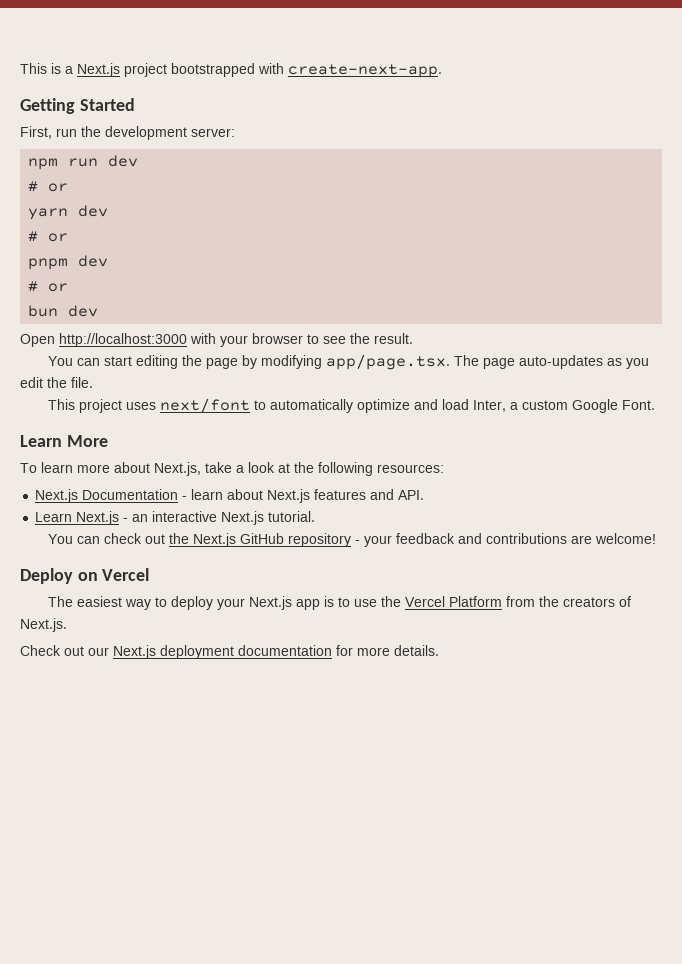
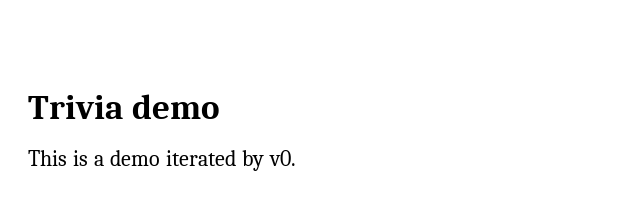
(20, 68) none -> [28,94,221,119] Trivia demo //
[77,63,442,78] [20,98,135,114] [20,126,235,140] [28,155,139,170] [28,181,69,192] [28,205,109,220] [28,231,69,242] [28,255,109,270] [28,281,69,292] [28,305,99,317] [20,333,413,347] [48,354,650,370] [20,377,93,388] [48,398,656,413] [20,435,108,447] [20,462,444,476] [35,489,425,503] [35,511,316,525] [48,533,657,547] [20,568,150,584] [48,596,632,610] [20,618,67,632] [20,645,439,659] Next.js project bootstrapped with create-next-app. // Getting Started // First, run the development server: // npm run dev // # or // yarn dev // # or // pnpm dev // # or // bun dev // Open http://localhost:3000 with your browser to see the result. // You can start editing the page by modifying app/page.tsx. The page auto-updates as you edit the file. // This project uses next/font to automatically optimize and load Inter, a custom Google Font. // Learn More // To learn more about Next.js, take a look at the following resources: // Next.js Documentation - learn about Next.js features and API. // Learn Next.js - an interactive Next.js tutorial. // You can check out the Next.js GitHub repository - your feedback and contributions are welcome! // Deploy on Vercel // The easiest way to deploy your Next.js app is to use the Vercel Platform from the creators of Next.js. // Check out our Next.js deployment documentation for more details. -> [109,150,296,171] demo iterated by v0.

